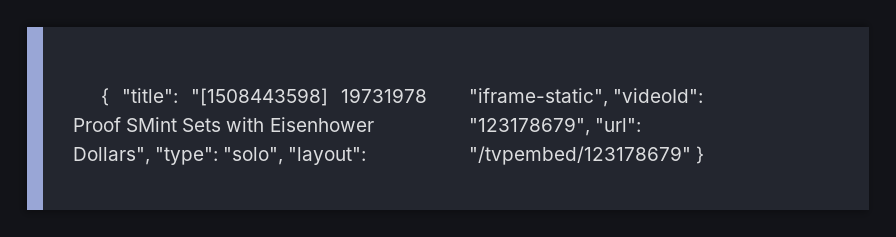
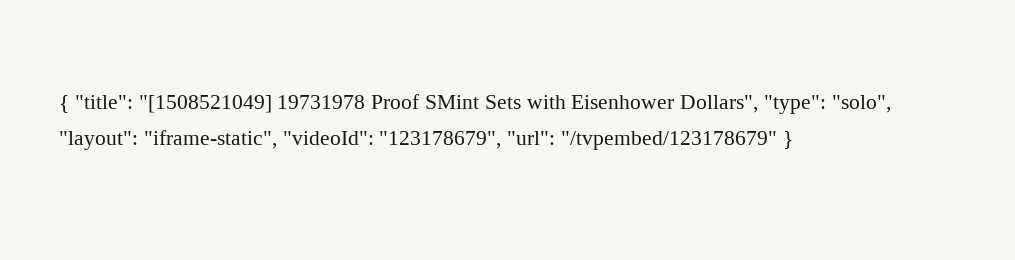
[190,88,328,106] "[1508443598] -> [138,95,272,113] "[1508521049]

